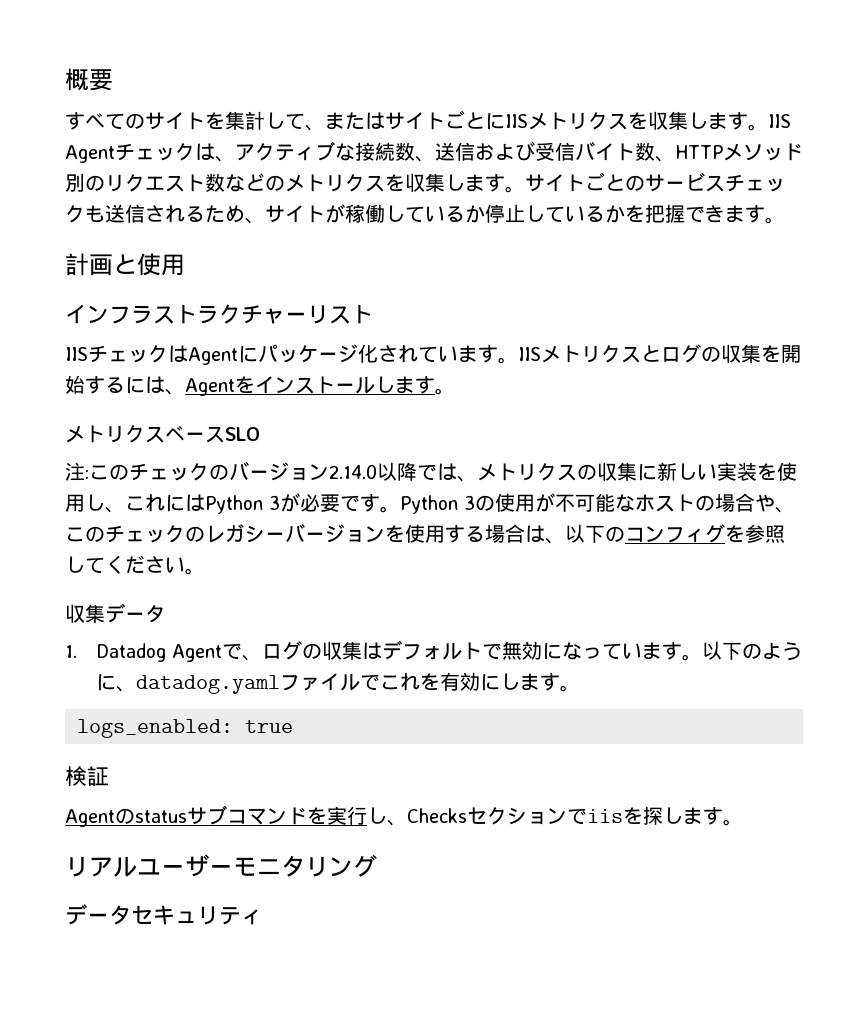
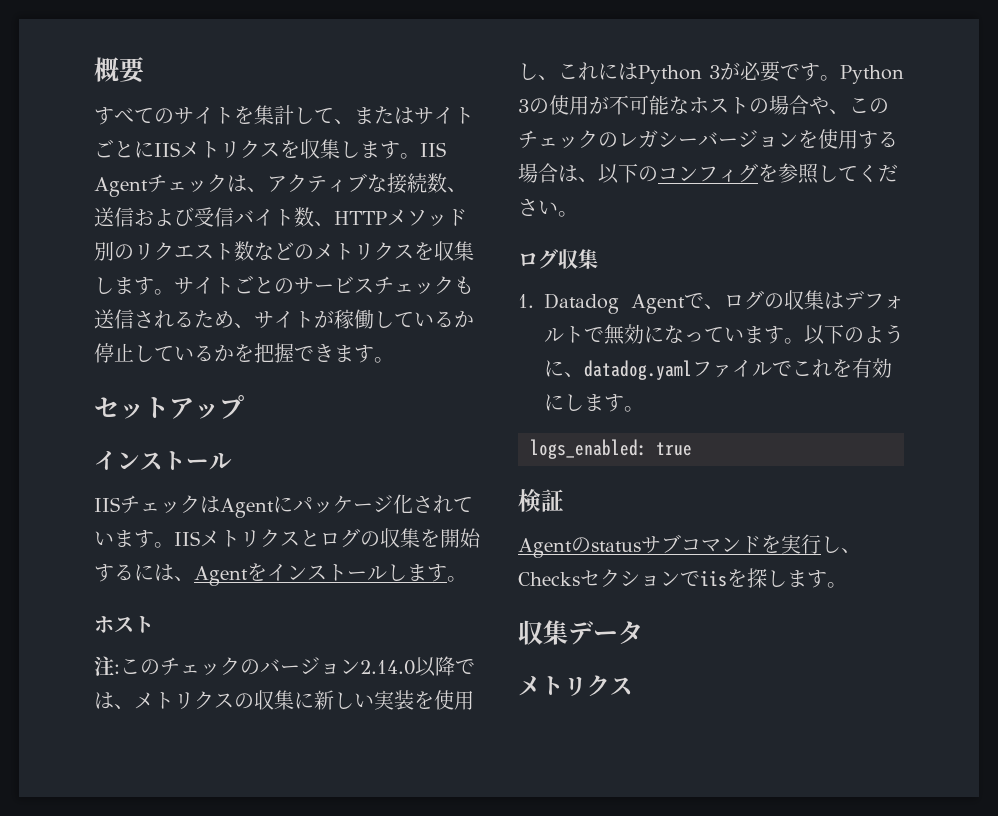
[65,253,185,276] [65,304,373,324] 計画と使用 // インフラストラクチャーリスト -> [94,395,244,419] [94,450,232,470] セットアップ // インストール
[65,425,260,443] メトリクスベースSLO -> [94,616,154,633] ホスト
[65,603,165,623] 収集データ -> [518,249,598,269] ログ収集
[65,854,377,877] [65,904,263,925] リアルユーザーモニタリング // データセキュリティ -> [518,620,643,645] [518,675,633,697] 収集データ // メトリクス

